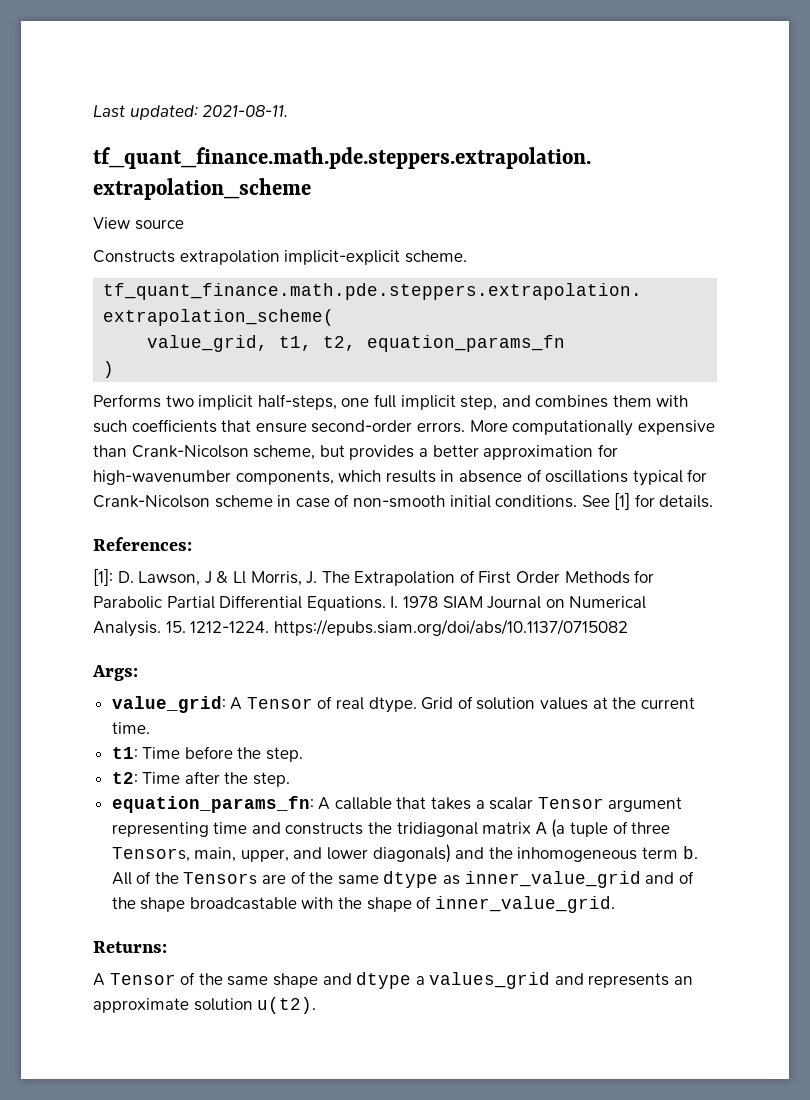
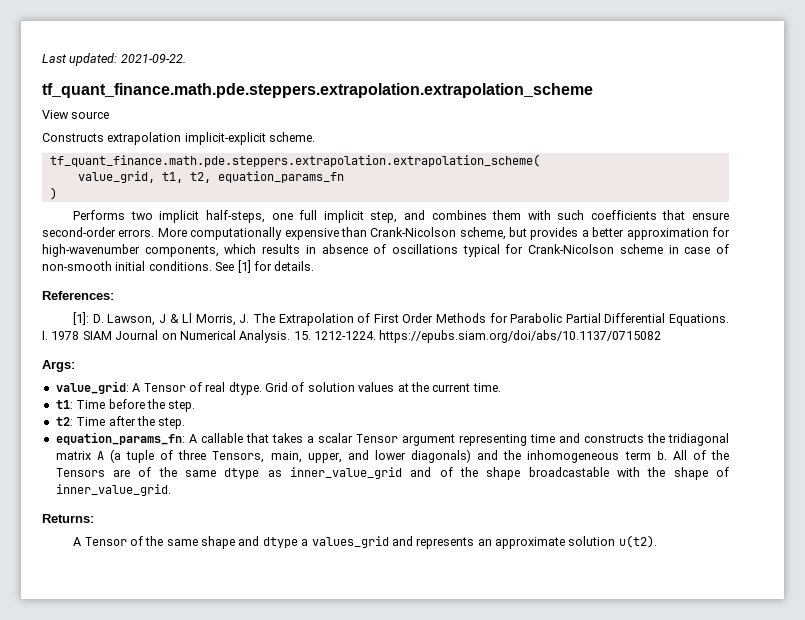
[202,105,289,117] 2021-08-11. -> [120,54,186,63] 2021-09-22.

